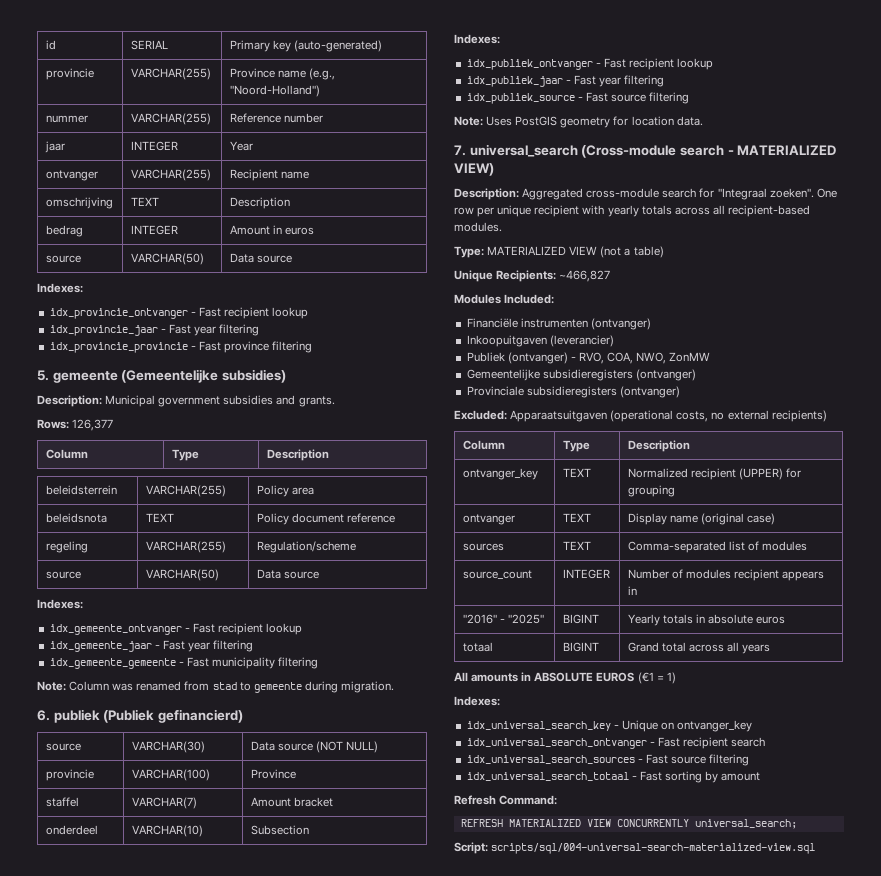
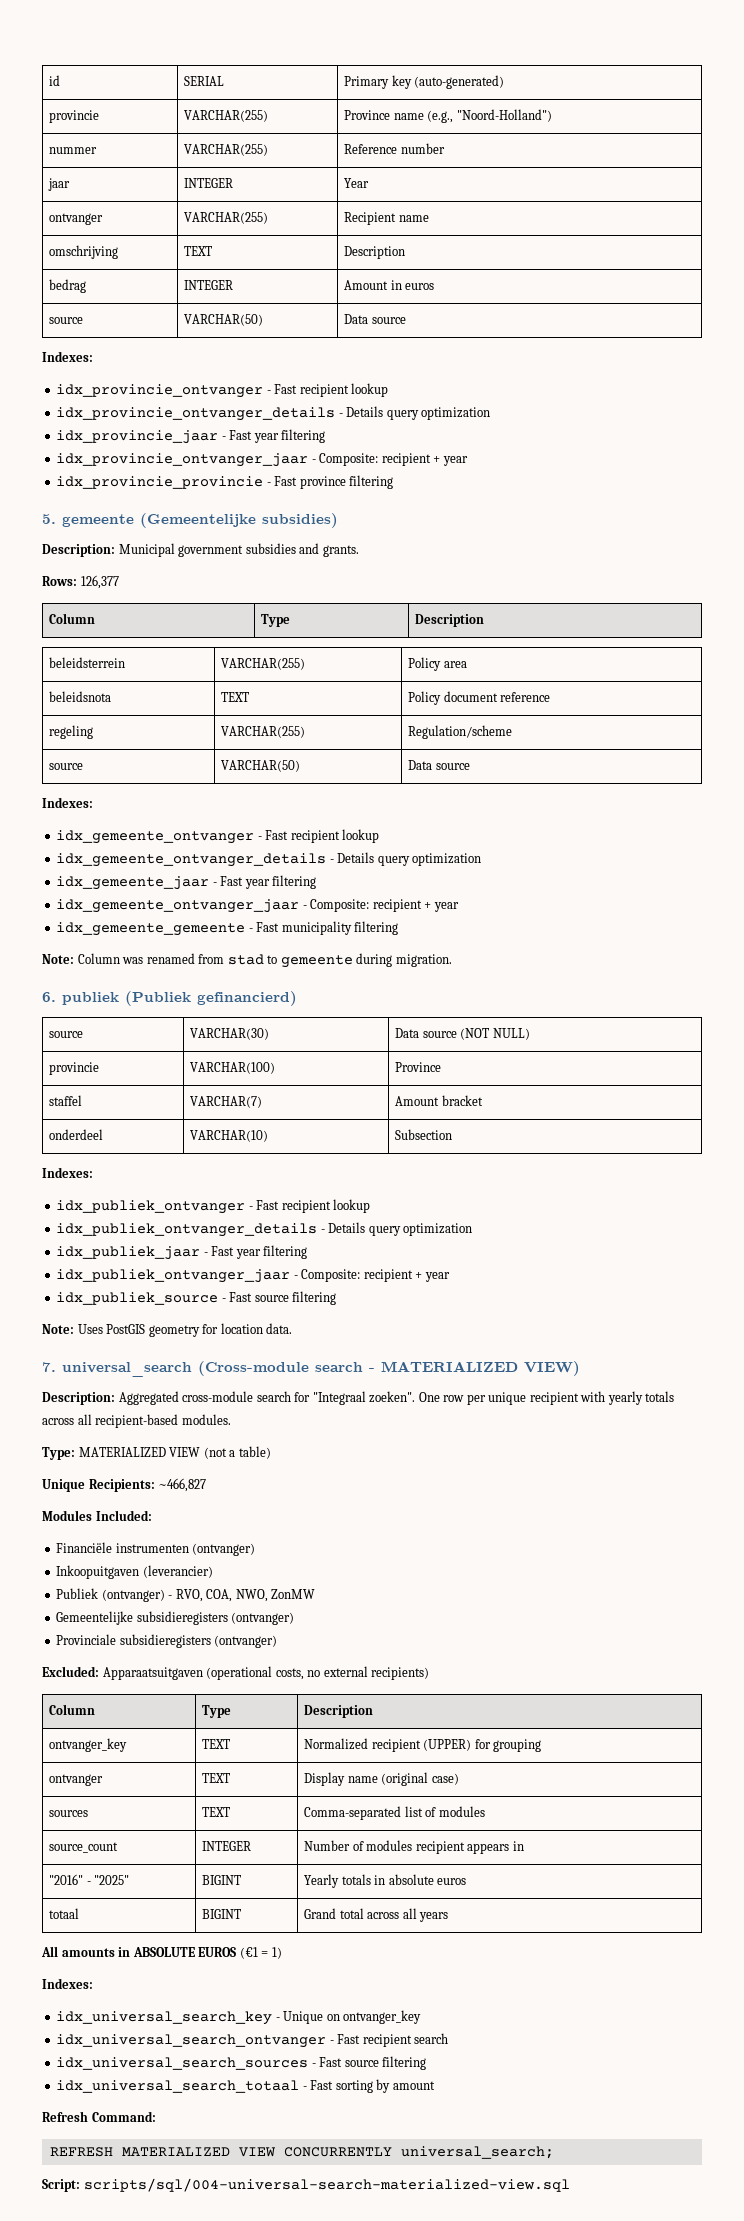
(309, 313) none -> [56,406,491,421] // idx_provincie_ontvanger_details - Details query optimization
(260, 330) none -> [56,453,468,467] // idx_provincie_ontvanger_jaar - Composite: recipient + year
(303, 629) none -> [56,852,482,867] // idx_gemeente_ontvanger_details - Details query optimization
(254, 646) none -> [56,899,459,913] // idx_gemeente_ontvanger_jaar - Composite: recipient + year
(714, 64) none -> [56,1222,473,1237] // idx_publiek_ontvanger_details - Details query optimization
(665, 81) none -> [56,1269,450,1283] // idx_publiek_ontvanger_jaar - Composite: recipient + year

